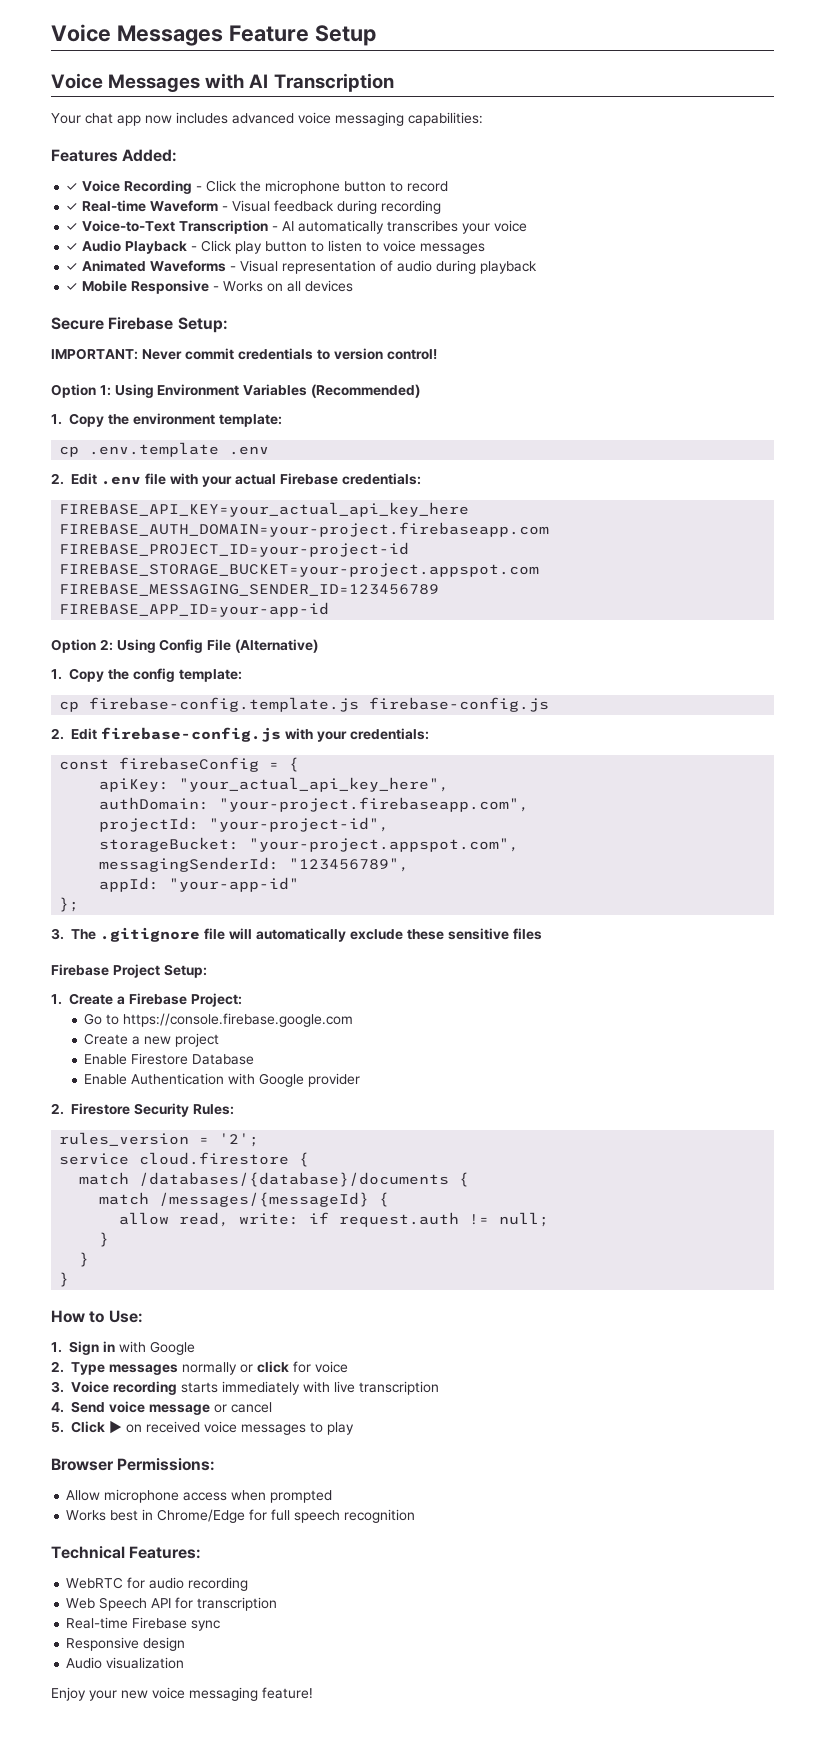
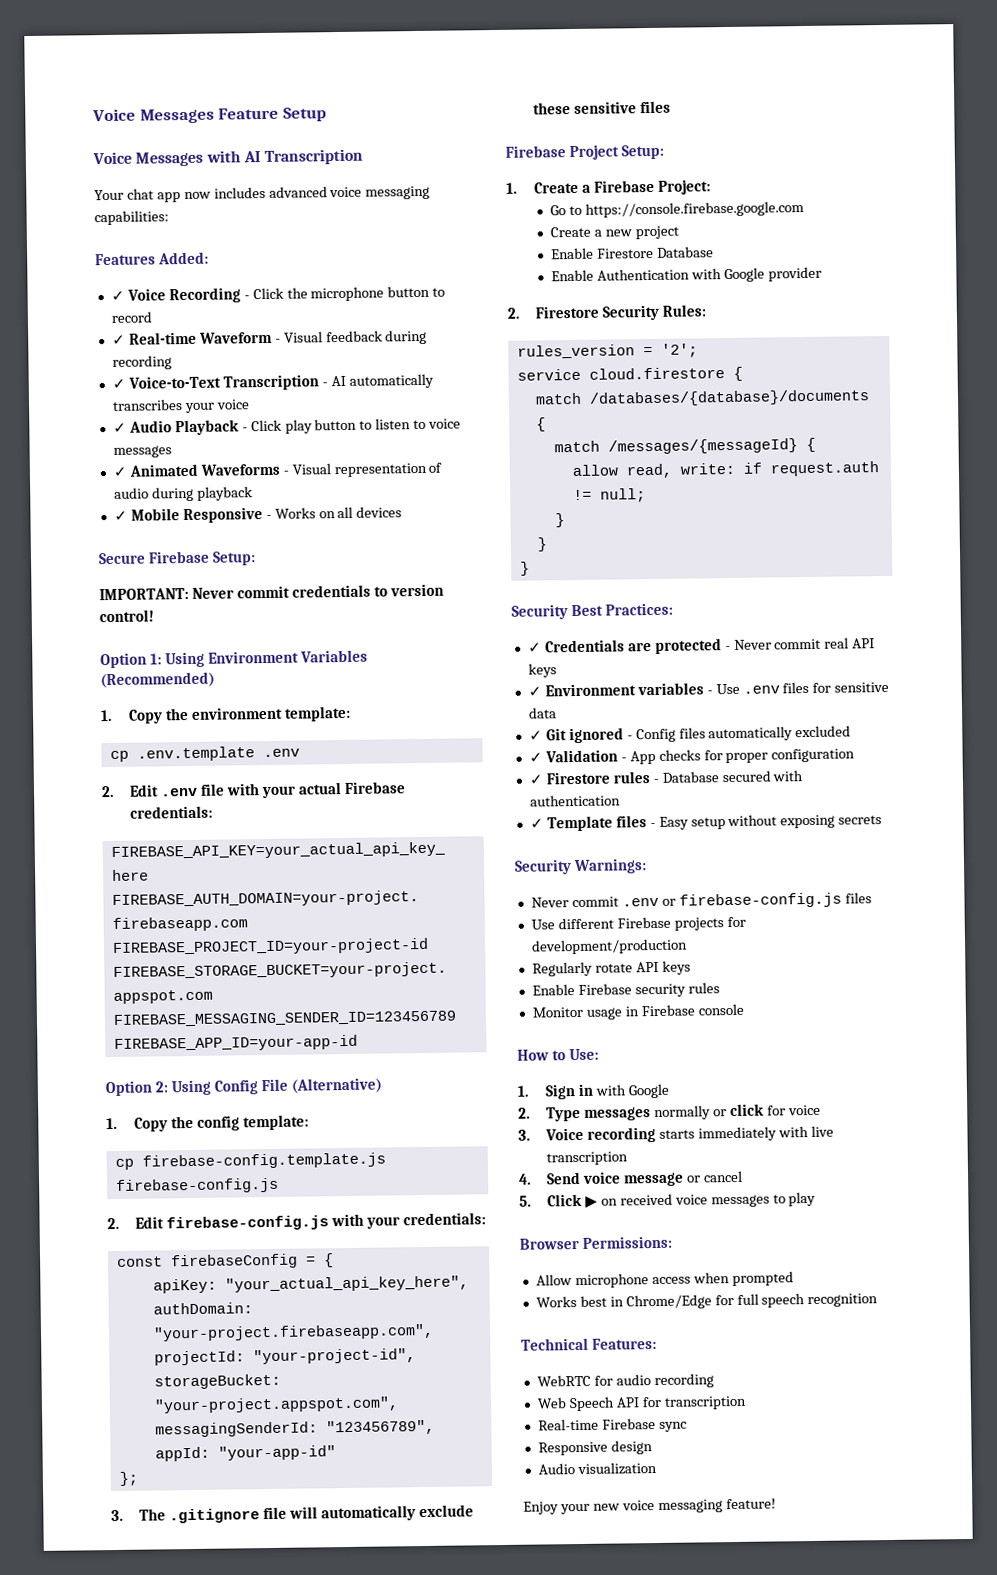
(70, 1279) none -> [511,602,674,620] [527,637,876,654] [527,663,557,678] [527,681,890,697] [527,707,557,719] [528,725,852,744] [528,748,856,765] [528,770,804,785] [529,794,621,807] [529,814,883,832] [514,858,648,875] [530,892,872,909] [530,916,746,931] [530,938,688,955] [531,960,691,977] [531,982,720,998] [531,1003,744,1020] // Security Best Practices: // ✓ Credentials are protected - Never commit real API keys // ✓ Environment variables - Use .env files for sensitive data // ✓ Git ignored - Config files automatically excluded // ✓ Validation - App checks for proper configuration // ✓ Firestore rules - Database secured with authentication // ✓ Template files - Easy setup without exposing secrets // Security Warnings: // Never commit .env or firebase-config.js files // Use different Firebase projects for development/production // Regularly rotate API keys // Enable Firebase security rules // Monitor usage in Firebase console

